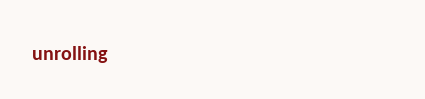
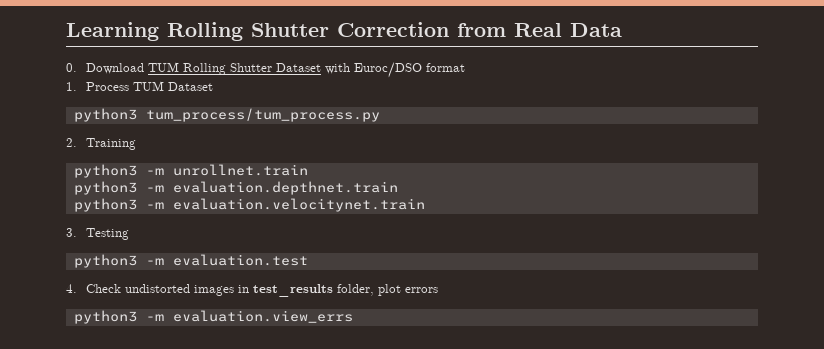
[32,46,108,63] unrolling -> [66,22,622,41] [66,62,465,78] [66,81,213,91] [73,108,380,122] [66,138,136,150] [73,164,308,178] [73,181,398,195] [73,198,425,212] [66,228,129,240] [73,254,308,268] [66,284,438,297] [73,310,353,324] Learning Rolling Shutter Correction from Real Data // 0. Download TUM Rolling Shutter Dataset with Euroc/DSO format // 1. Process TUM Dataset // python3 tum_process/tum_process.py // 2. Training // python3 -m unrollnet.train // python3 -m evaluation.depthnet.train // python3 -m evaluation.velocitynet.train // 3. Testing // python3 -m evaluation.test // 4. Check undistorted images in test_results folder, plot errors // python3 -m evaluation.view_errs

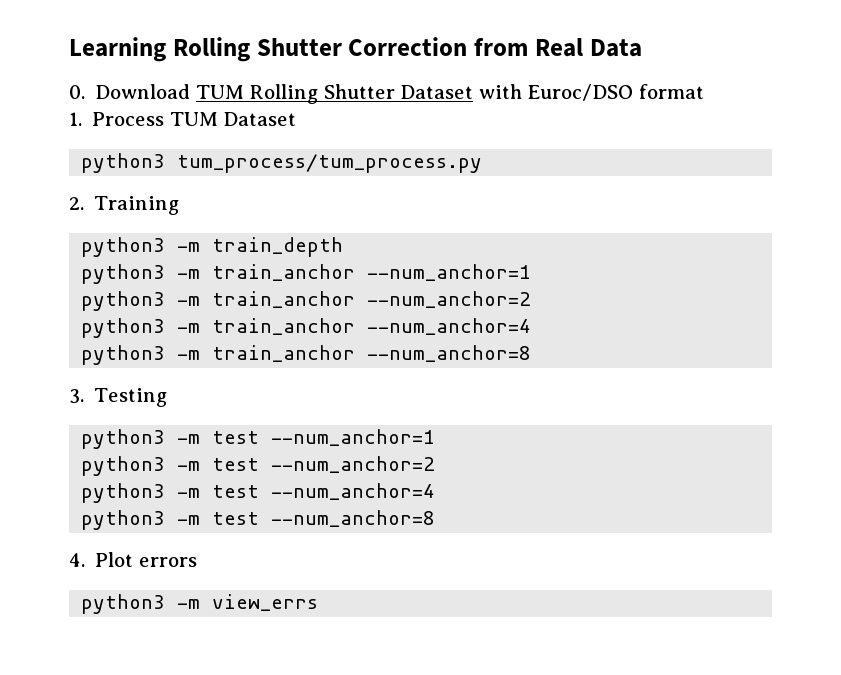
[172,164,308,176] [73,181,398,195] [73,198,425,212] [66,228,129,240] [73,254,308,268] [66,284,401,297] unrollnet.train // python3 -m evaluation.depthnet.train // python3 -m evaluation.velocitynet.train // 3. Testing // python3 -m evaluation.test // 4. Check undistorted images in test_results folder, plot -> [212,237,344,257] [81,264,532,284] [81,291,532,311] [81,318,532,338] [81,345,532,365] [69,388,168,407] [81,429,436,449] [81,456,436,476] [81,483,436,503] [81,510,436,530] [69,552,134,567] train_depth // python3 -m train_anchor --num_anchor=1 // python3 -m train_anchor --num_anchor=2 // python3 -m train_anchor --num_anchor=4 // python3 -m train_anchor --num_anchor=8 // 3. Testing // python3 -m test --num_anchor=1 // python3 -m test --num_anchor=2 // python3 -m test --num_anchor=4 // python3 -m test --num_anchor=8 // 4. Plot
[172,310,353,323] evaluation.view_errs -> [212,594,319,611] view_errs

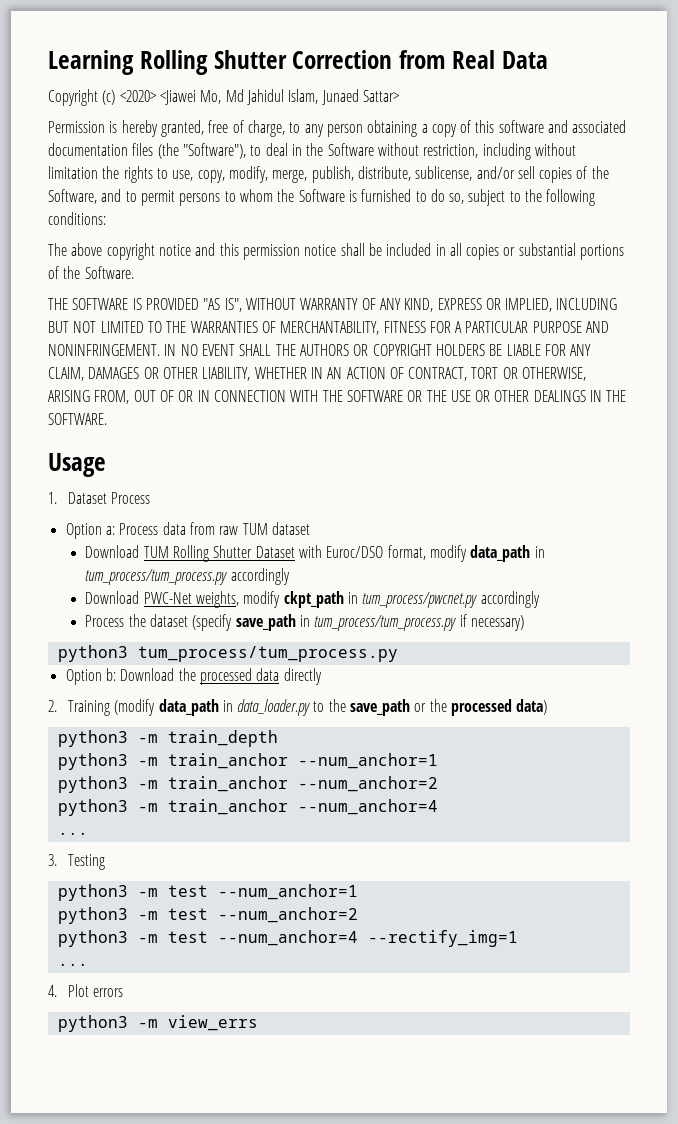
[69,85,85,99] 0. -> [48,89,399,106] [48,120,627,137] [48,143,576,160] [48,166,609,183] [48,189,596,206] [48,212,106,225] [48,243,625,260] [48,266,134,279] [48,298,618,312] [48,321,610,335] [48,344,592,356] [48,367,587,381] [48,390,627,404] [48,413,107,425] [48,453,106,477] [48,492,151,504] [65,522,310,539] Copyright (c) <2020> <Jiawei Mo, Md Jahidul Islam, Junaed Sattar> // Permission is hereby granted, free of charge, to any person obtaining a copy of this software and associated documentation files (the "Software"), to deal in the Software without restriction, including without limitation the rights to use, copy, modify, merge, publish, distribute, sublicense, and/or sell copies of the Software, and to permit persons to whom the Software is furnished to do so, subject to the following conditions: // The above copyright notice and this permission notice shall be included in all copies or substantial portions of the Software. // THE SOFTWARE IS PROVIDED "AS IS", WITHOUT WARRANTY OF ANY KIND, EXPRESS OR IMPLIED, INCLUDING BUT NOT LIMITED TO THE WARRANTIES OF MERCHANTABILITY, FITNESS FOR A PARTICULAR PURPOSE AND NONINFRINGEMENT. IN NO EVENT SHALL THE AUTHORS OR COPYRIGHT HOLDERS BE LIABLE FOR ANY CLAIM, DAMAGES OR OTHER LIABILITY, WHETHER IN AN ACTION OF CONTRACT, TORT OR OTHERWISE, ARISING FROM, OUT OF OR IN CONNECTION WITH THE SOFTWARE OR THE USE OR OTHER DEALINGS IN THE SOFTWARE. // Usage // 1. Dataset Process // Option a: Process data from raw TUM dataset //
[638,84,704,99] [69,112,297,126] [81,153,483,173] [69,196,180,215] format // 1. Process TUM Dataset // python3 tum_process/tum_process.py // 2. Training -> [387,545,545,562] [85,568,290,585] [85,591,540,608] [85,614,525,631] [57,645,398,662] [65,668,322,685] [48,699,548,716] format, modify data_path in tum_process/tum_process.py accordingly // Download PWC-Net weights, modify ckpt_path in tum_process/pwcnet.py accordingly // Process the dataset (specify save_path in tum_process/tum_process.py if necessary) // python3 tum_process/tum_process.py // Option b: Download the processed data directly // 2. Training (modify data_path in data_loader.py to the save_path or the processed data)
[81,345,532,365] python3 -m train_anchor --num_anchor=8 -> [57,832,88,835] ...
[81,510,436,530] // python3 -m test --num_anchor=8 -> [367,930,518,947] [57,963,88,966] --rectify_img=1 // ...

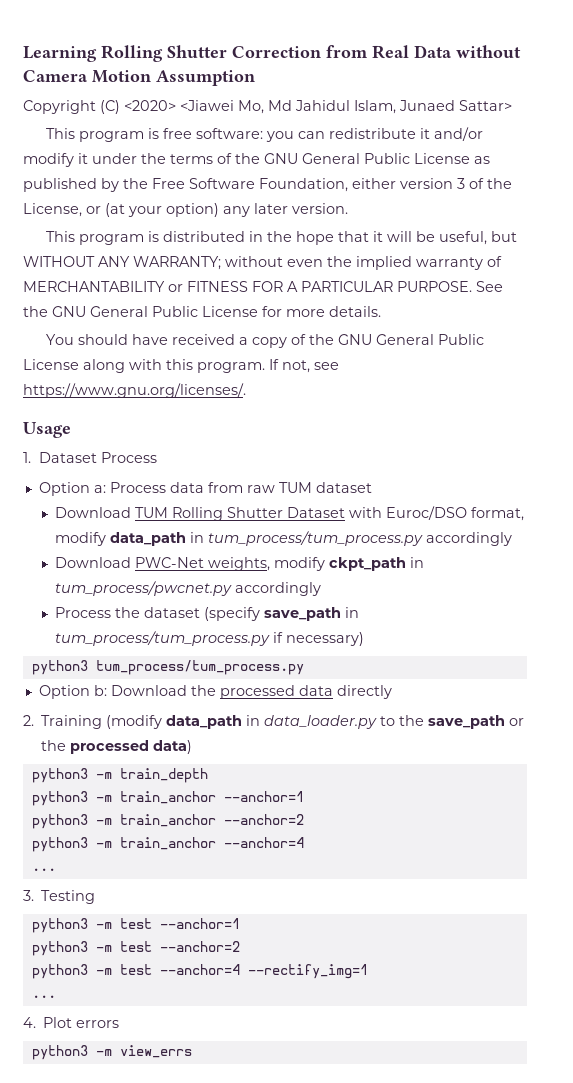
(548, 60) none -> [456,45,521,58] [23,70,255,86] without Camera Motion Assumption
[102,90,116,105] (c) -> [100,100,120,114] (C)
[48,120,627,137] [48,143,576,160] [48,166,609,183] [48,189,596,206] [48,212,106,225] [48,243,625,260] [48,266,134,279] [48,298,618,312] [48,321,610,335] [48,344,592,356] [48,367,587,381] [48,390,627,404] [48,413,107,425] Permission is hereby granted, free of charge, to any person obtaining a copy of this software and associated documentation files (the "Software"), to deal in the Software without restriction, including without limitation the rights to use, copy, modify, merge, publish, distribute, sublicense, and/or sell copies of the Software, and to permit persons to whom the Software is furnished to do so, subject to the following conditions: // The above copyright notice and this permission notice shall be included in all copies or substantial portions of the Software. // THE SOFTWARE IS PROVIDED "AS IS", WITHOUT WARRANTY OF ANY KIND, EXPRESS OR IMPLIED, INCLUDING BUT NOT LIMITED TO THE WARRANTIES OF MERCHANTABILITY, FITNESS FOR A PARTICULAR PURPOSE AND NONINFRINGEMENT. IN NO EVENT SHALL THE AUTHORS OR COPYRIGHT HOLDERS BE LIABLE FOR ANY CLAIM, DAMAGES OR OTHER LIABILITY, WHETHER IN AN ACTION OF CONTRACT, TORT OR OTHERWISE, ARISING FROM, OUT OF OR IN CONNECTION WITH THE SOFTWARE OR THE USE OR OTHER DEALINGS IN THE SOFTWARE. -> [45,127,483,142] [23,153,490,167] [23,178,512,192] [23,203,348,217] [45,231,517,245] [23,256,502,270] [23,281,503,292] [23,306,381,317] [45,334,484,348] [23,359,339,373] [23,383,246,398] This program is free software: you can redistribute it and/or modify it under the terms of the GNU General Public License as published by the Free Software Foundation, either version 3 of the License, or (at your option) any later version. // This program is distributed in the hope that it will be useful, but WITHOUT ANY WARRANTY; without even the implied warranty of MERCHANTABILITY or FITNESS FOR A PARTICULAR PURPOSE. See the GNU General Public License for more details. // You should have received a copy of the GNU General Public License along with this program. If not, see https://www.gnu.org/licenses/.
[297,753,438,769] [57,776,438,793] [57,799,438,816] --num_anchor=1 // python3 -m train_anchor --num_anchor=2 // python3 -m train_anchor --num_anchor=4 -> [223,791,304,802] [31,814,304,829] [31,837,304,852] --anchor=1 // python3 -m train_anchor --anchor=2 // python3 -m train_anchor --anchor=4
[217,884,358,900] [57,907,358,924] [57,930,358,947] --num_anchor=1 // python3 -m test --num_anchor=2 // python3 -m test --num_anchor=4 -> [159,918,240,929] [31,941,240,956] [31,964,240,979] --anchor=1 // python3 -m test --anchor=2 // python3 -m test --anchor=4

